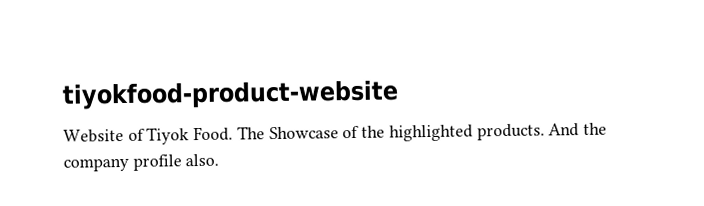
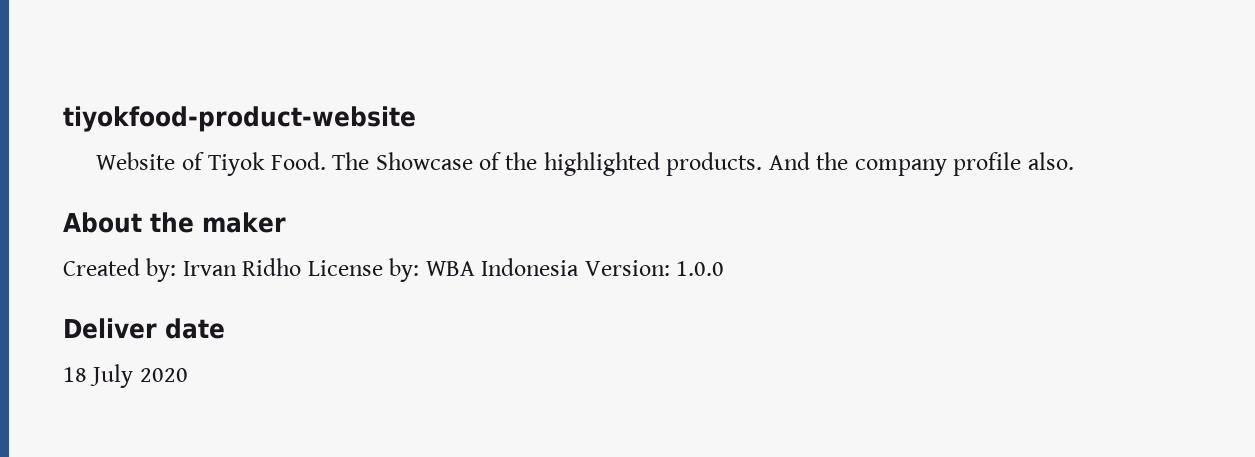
(220, 160) none -> [63,212,286,233] [63,258,725,282] [63,318,225,339] [63,364,188,388] // About the maker // Created by: Irvan Ridho License by: WBA Indonesia Version: 1.0.0 // Deliver date // 18 July 2020

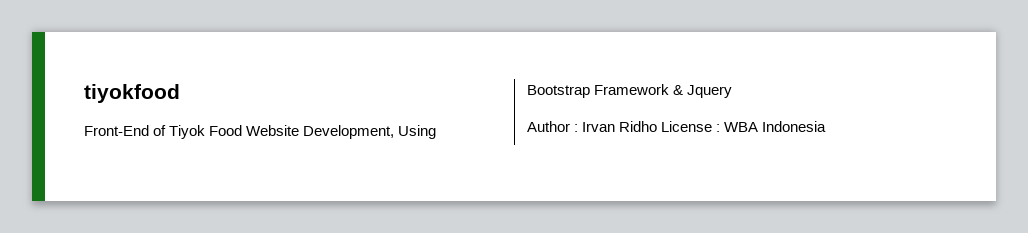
[63,106,416,132] [96,152,1074,176] [63,212,286,233] [63,258,177,282] tiyokfood-product-website // Website of Tiyok Food. The Showcase of the highlighted products. And the company profile also. // About the maker // Created by: -> [84,84,180,103] [84,125,437,139] [527,84,733,98] [527,121,579,132] tiyokfood // Front-End of Tiyok Food Website Development, Using Bootstrap Framework & Jquery // Author :
[389,258,420,282] by: -> [716,124,721,132] :
[584,260,725,276] [63,318,225,339] [63,364,188,388] Version: 1.0.0 // Deliver date // 18 July 2020 -> (827, 126) none

